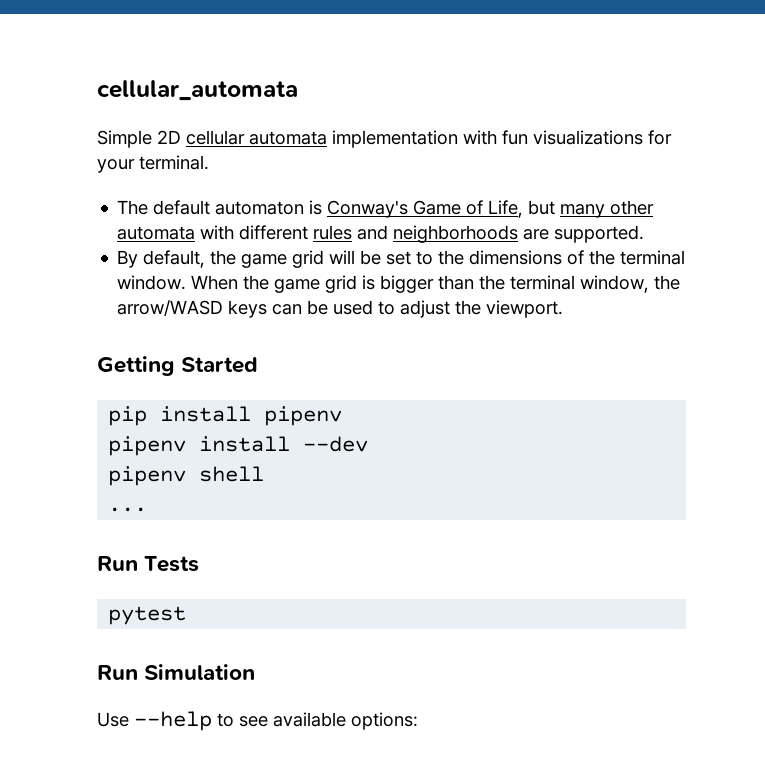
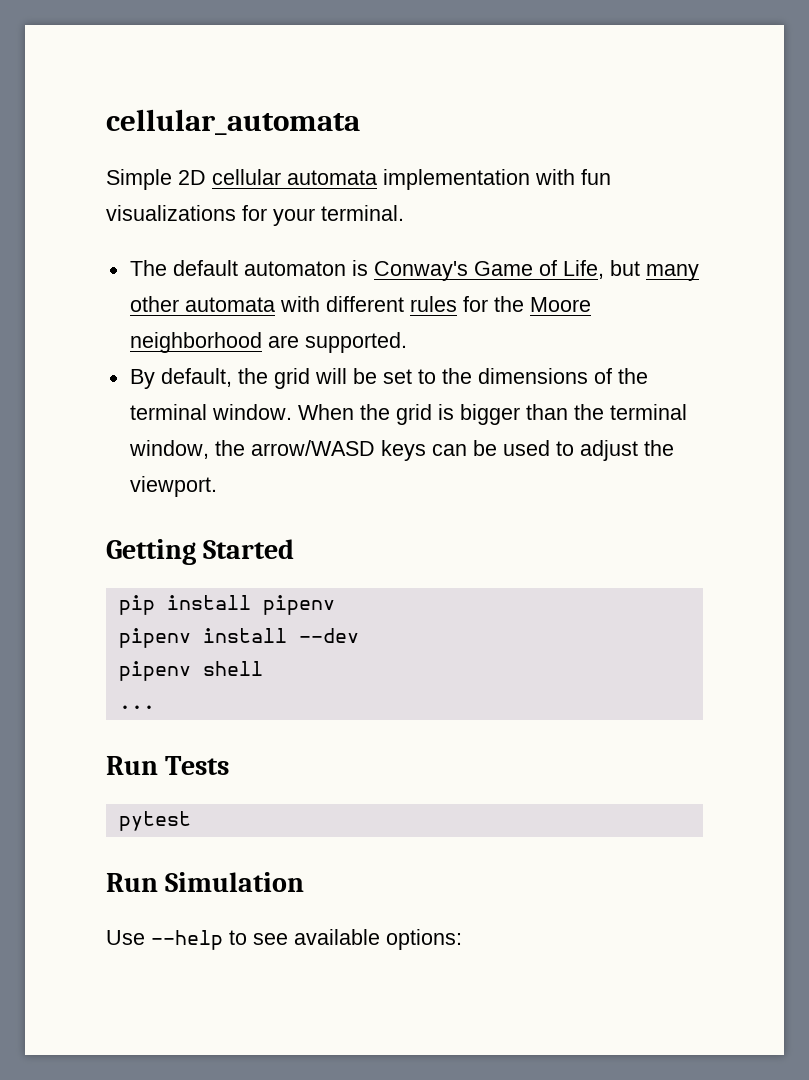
[357,225,519,243] and neighborhoods -> [462,296,591,312] [129,332,262,353] for the Moore neighborhood
[241,254,288,268] game -> (268, 376) none
[274,279,321,293] game -> (390, 412) none

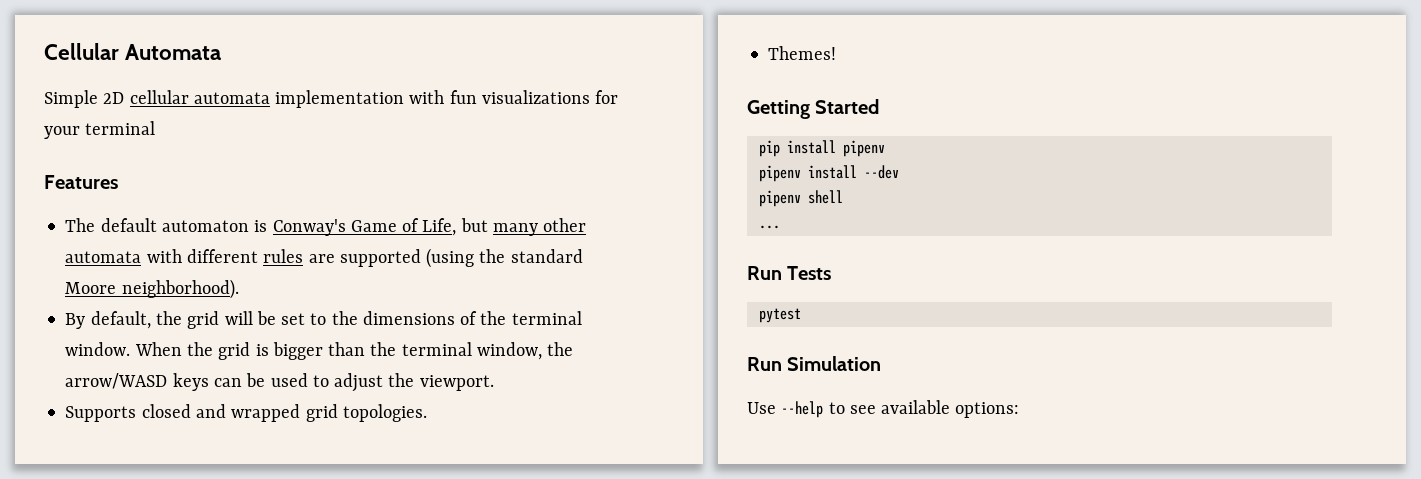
[106,109,360,135] cellular_automata -> [44,43,222,60] Cellular Automata
[321,205,404,221] terminal. -> [85,121,156,135] [44,175,118,189] terminal // Features
[462,296,591,312] [129,332,407,353] for the Moore neighborhood are supported. -> [308,248,583,268] [65,279,239,299] are supported (using the standard Moore neighborhood).
(217, 486) none -> [65,404,427,422] [768,46,837,60] // Supports closed and wrapped grid topologies. // Themes!

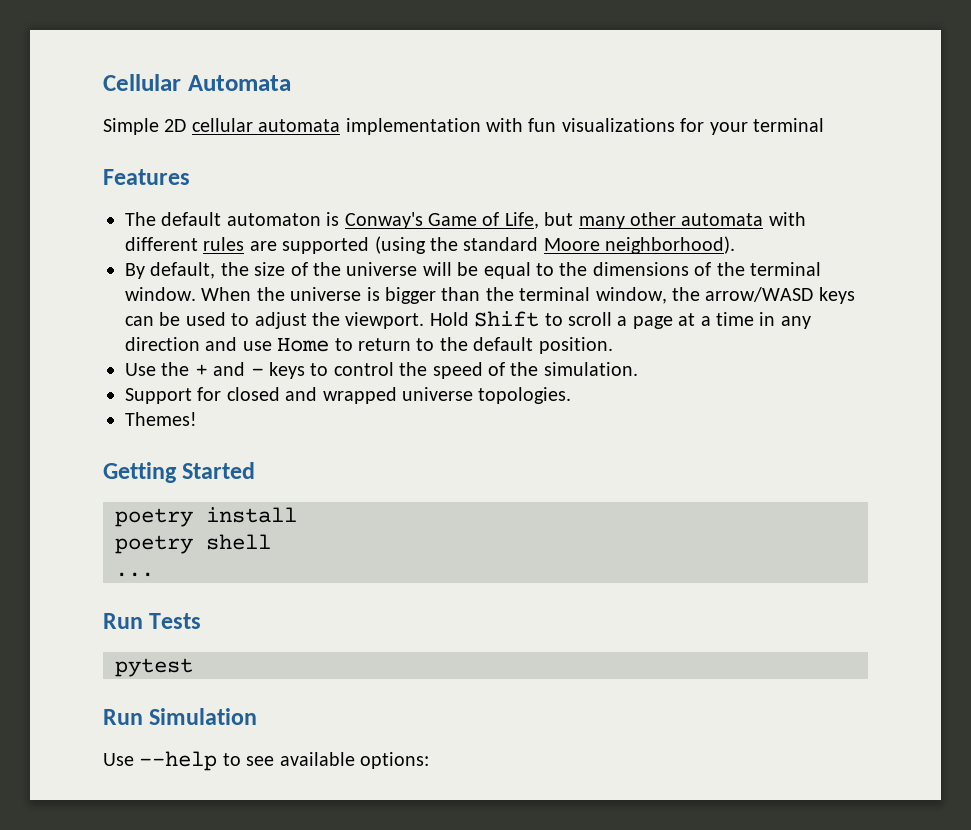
[187,311,220,329] grid -> [254,262,418,276] size of the universe
[281,313,306,325] set -> [483,262,531,279] equal
[218,342,251,360] grid -> [290,287,362,301] universe
[65,406,137,422] // Supports -> [429,311,811,329] [125,337,613,354] [125,362,638,379] [125,387,222,404] Hold Shift to scroll a page at a time in any direction and use Home to return to the default position. // Use the + and - keys to control the speed of the simulation. // Support for
[305,404,338,422] grid -> [402,387,473,401] universe
[758,140,885,157] [758,165,899,182] [758,190,801,207] pip install pipenv // pipenv install --dev // pipenv -> [115,507,297,527] [115,535,193,554] poetry install // poetry

